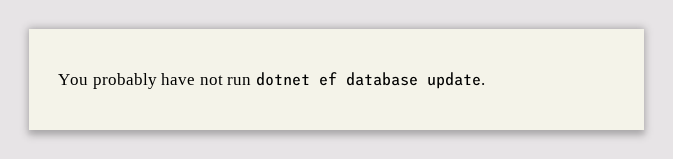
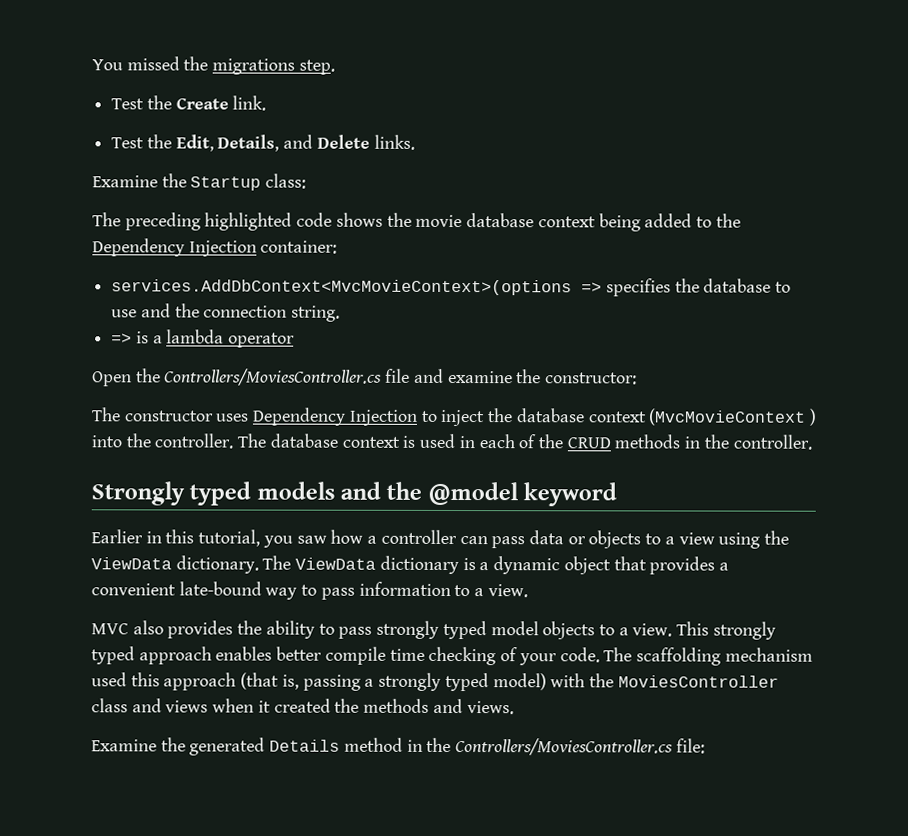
[92,72,485,89] probably have not run dotnet ef database update. -> [126,56,335,75] [111,95,267,111] [111,134,415,152] [92,173,307,191] [92,212,741,232] [92,238,338,257] [111,278,792,297] [111,303,341,322] [111,329,296,348] [92,368,638,387] [91,407,817,427] [91,433,812,450] [91,481,618,507] [91,529,790,549] [91,555,729,575] [91,581,528,600] [91,620,776,640] [91,646,813,666] [91,672,779,692] [91,698,514,715] [91,737,705,756] missed the migrations step. // Test the Create link. // Test the Edit, Details, and Delete links. // Examine the Startup class: // The preceding highlighted code shows the movie database context being added to the Dependency Injection container: // services.AddDbContext<MvcMovieContext>(options => specifies the database to use and the connection string. // => is a lambda operator // Open the Controllers/MoviesController.cs file and examine the constructor: // The constructor uses Dependency Injection to inject the database context (MvcMovieContext ) into the controller. The database context is used in each of the CRUD methods in the controller. // Strongly typed models and the @model keyword // Earlier in this tutorial, you saw how a controller can pass data or objects to a view using the ViewData dictionary. The ViewData dictionary is a dynamic object that provides a convenient late-bound way to pass information to a view. // MVC also provides the ability to pass strongly typed model objects to a view. This strongly typed approach enables better compile time checking of your code. The scaffolding mechanism used this approach (that is, passing a strongly typed model) with the MoviesController class and views when it created the methods and views. // Examine the generated Details method in the Controllers/MoviesController.cs file:

